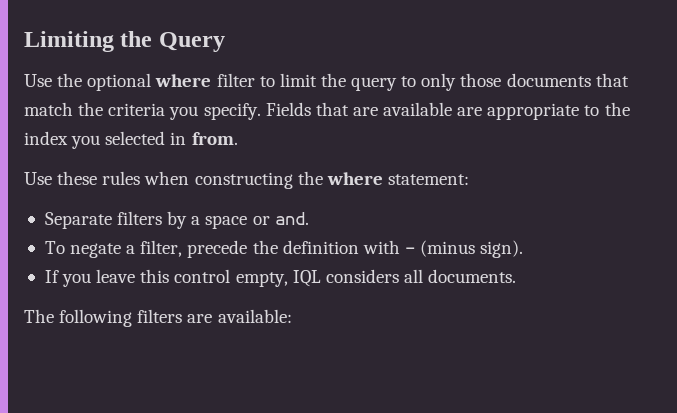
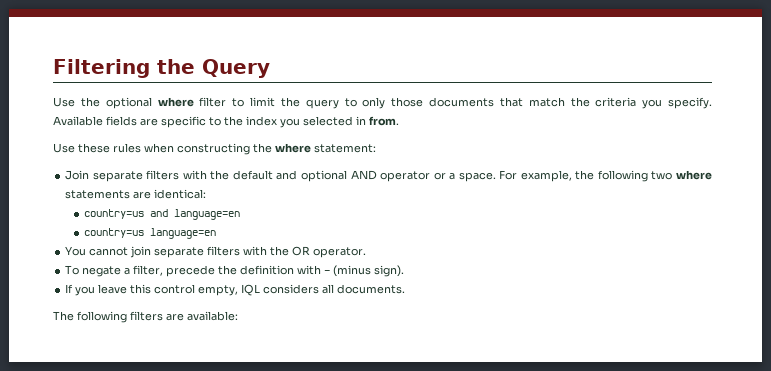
[24,31,114,52] Limiting -> [53,59,150,78] Filtering
[265,102,580,120] Fields that are available are appropriate -> [53,116,206,128] Available fields are specific
[44,211,309,229] Separate filters by a space or and. -> [65,170,712,182] [65,189,207,199] [84,209,241,220] [84,228,217,239] [65,246,367,258] Join separate filters with the default and optional AND operator or a space. For example, the following two where statements are identical: // country=us and language=en // country=us language=en // You cannot join separate filters with the OR operator.

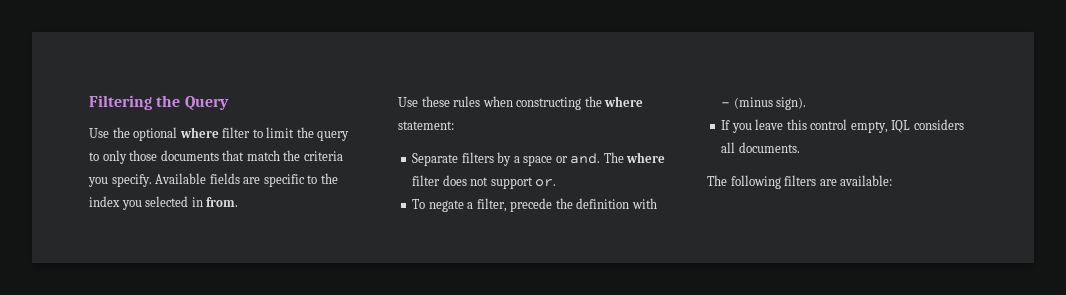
[65,170,712,182] [65,189,207,199] [84,209,241,220] [84,228,217,239] [65,246,367,258] Join separate filters with the default and optional AND operator or a space. For example, the following two where statements are identical: // country=us and language=en // country=us language=en // You cannot join separate filters with the OR operator. -> [412,152,666,166] [412,175,557,189] Separate filters by a space or and. The where filter does not support or.

